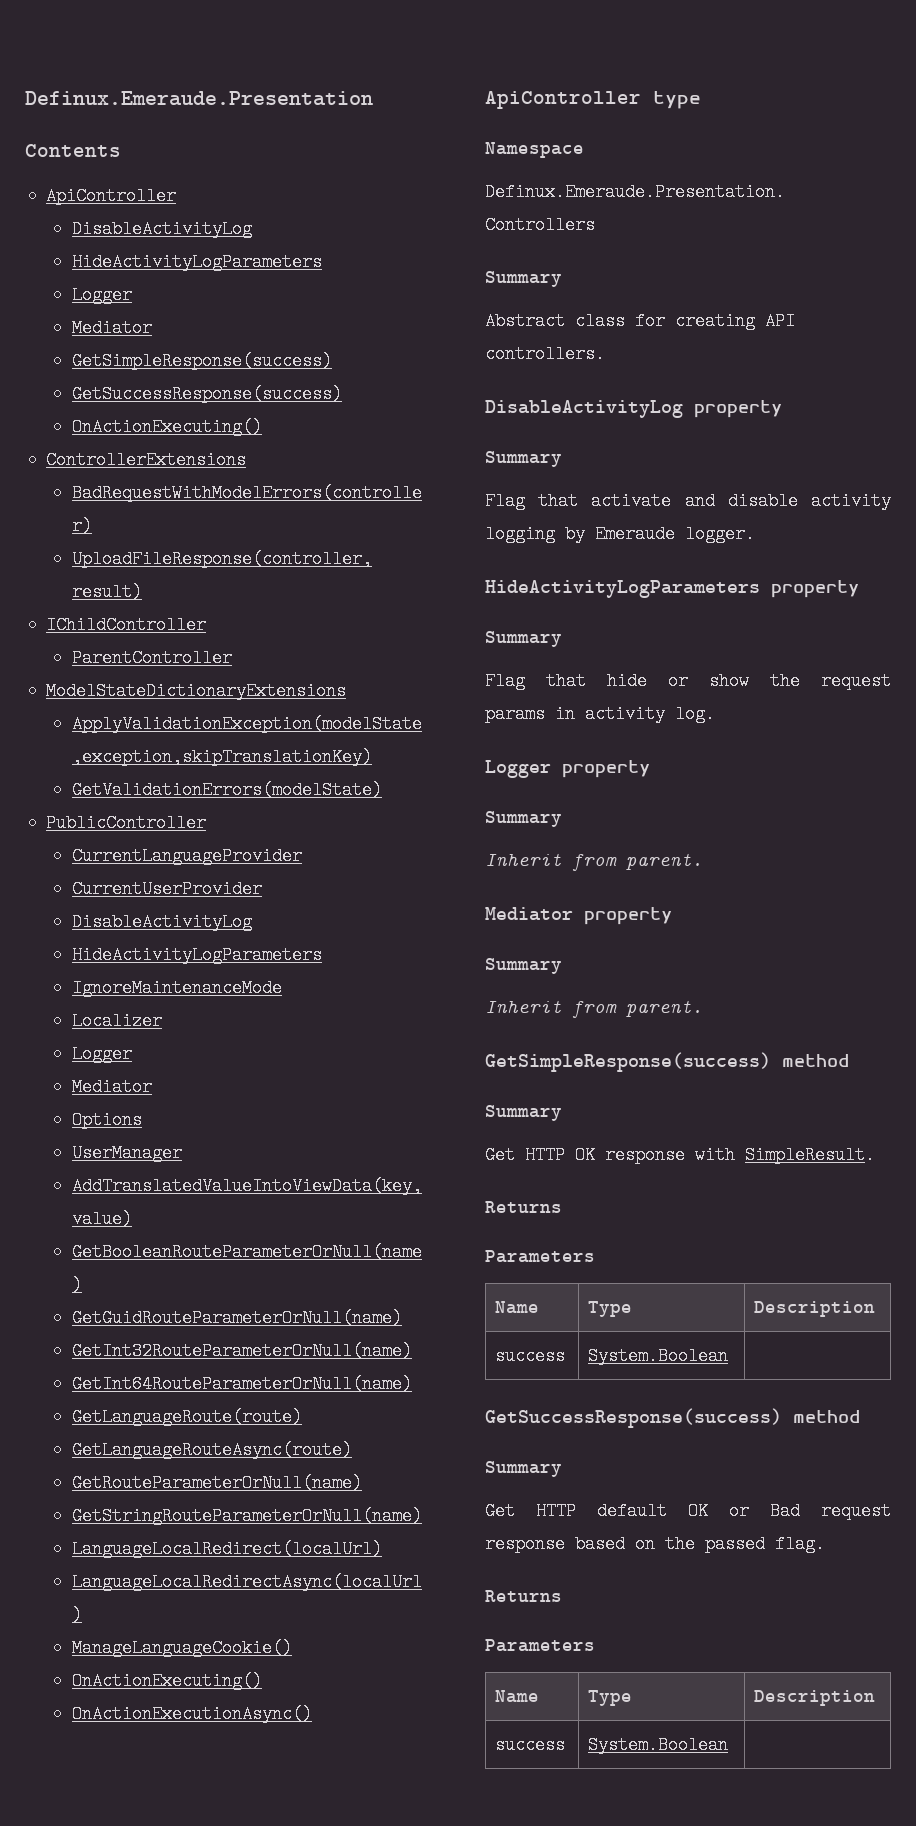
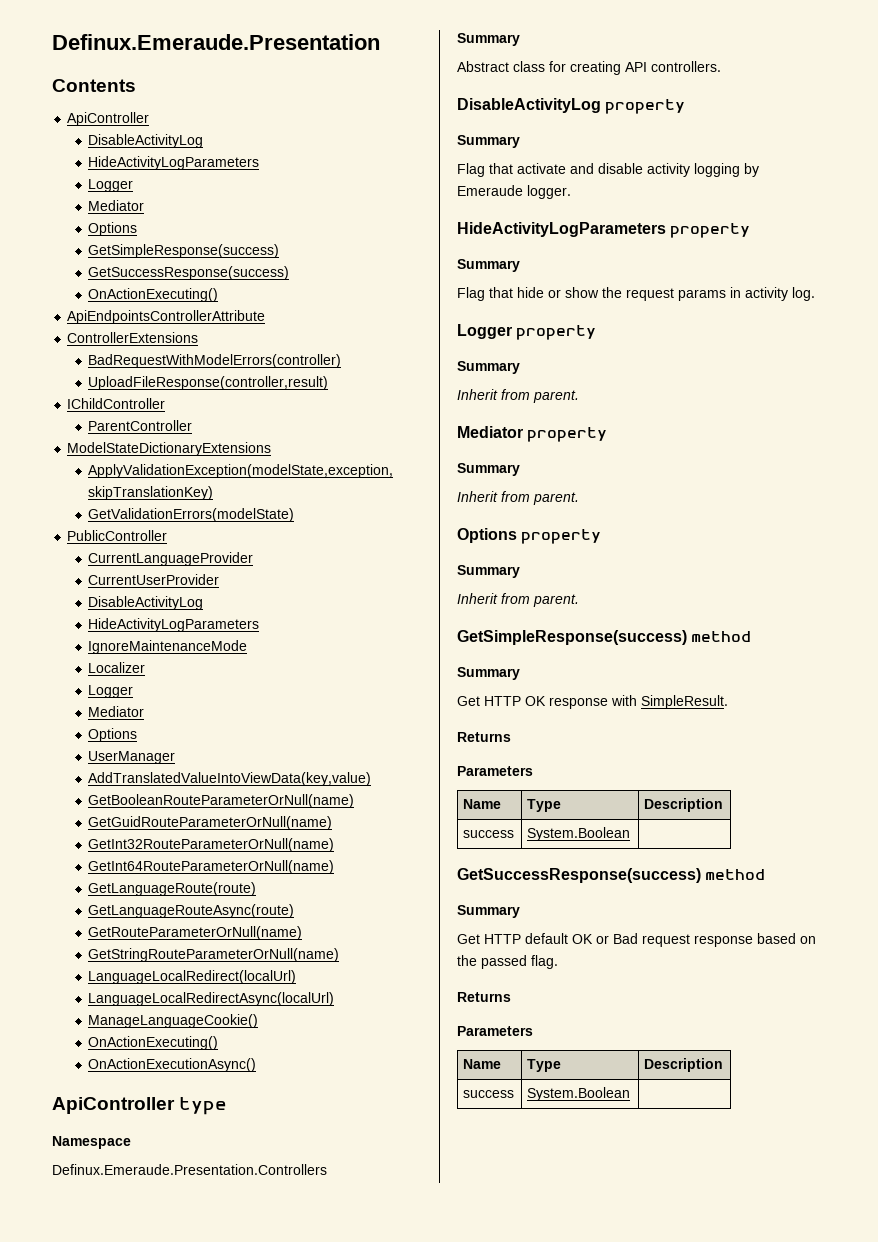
(152, 328) none -> [88,222,138,236] // Options
(262, 427) none -> [67,310,266,324] // ApiEndpointsControllerAttribute
(703, 1008) none -> [457,528,602,544] [457,565,520,578] [457,593,579,607] // Options property // Summary // Inherit from parent.

